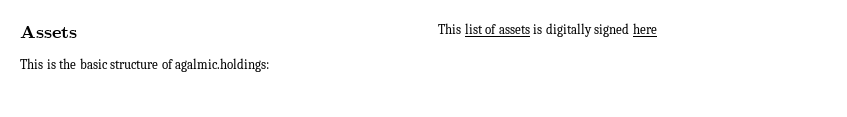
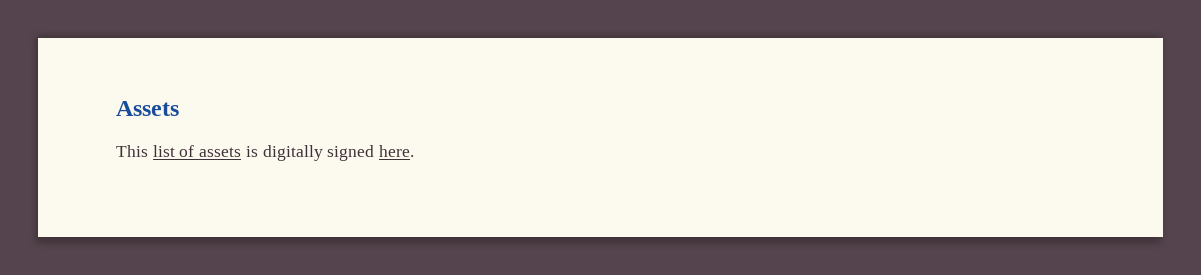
[20,58,270,72] // This is the basic structure of agalmic.holdings: -> (179, 108) none
[632,23,657,34] here -> [379,145,415,157] here.

